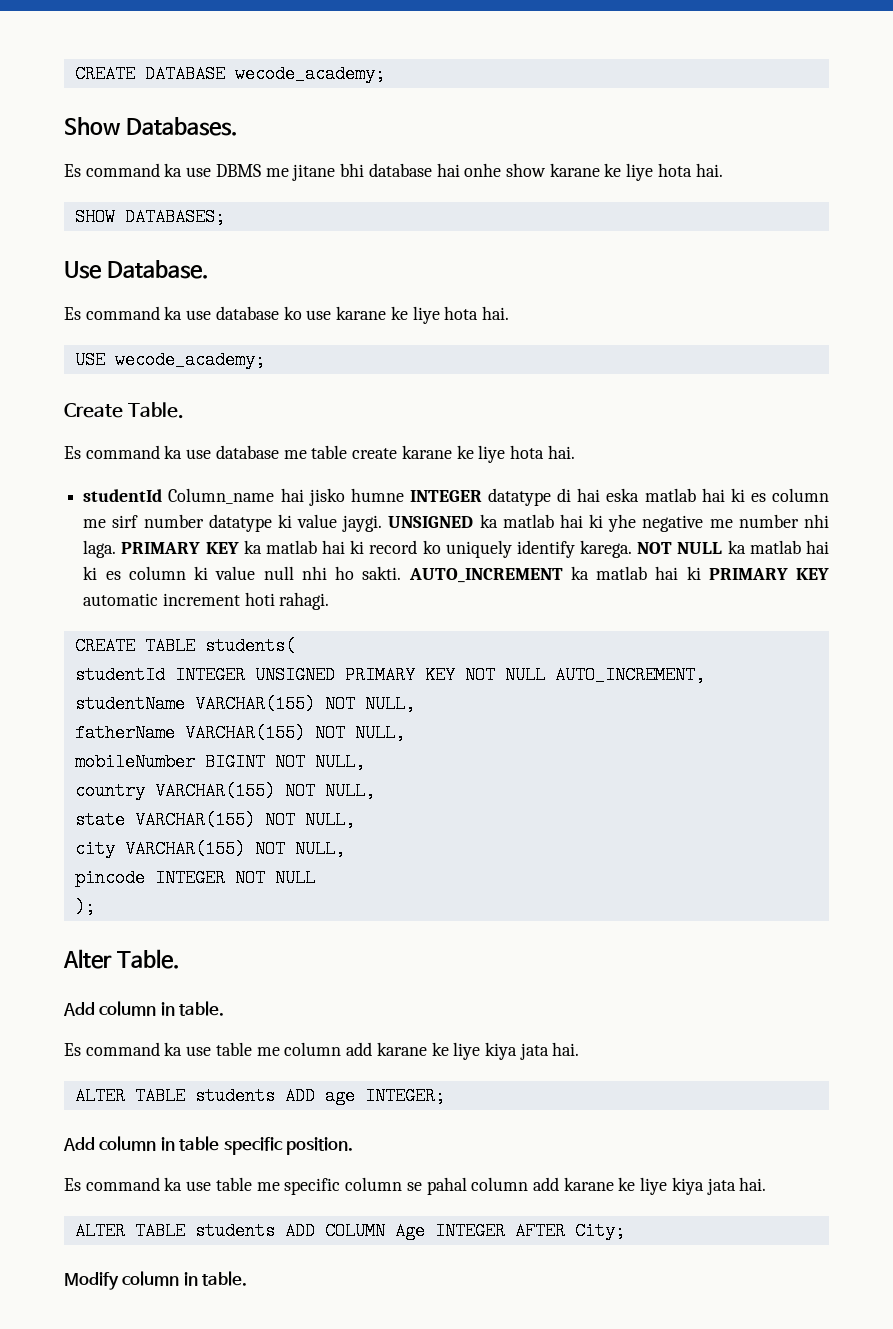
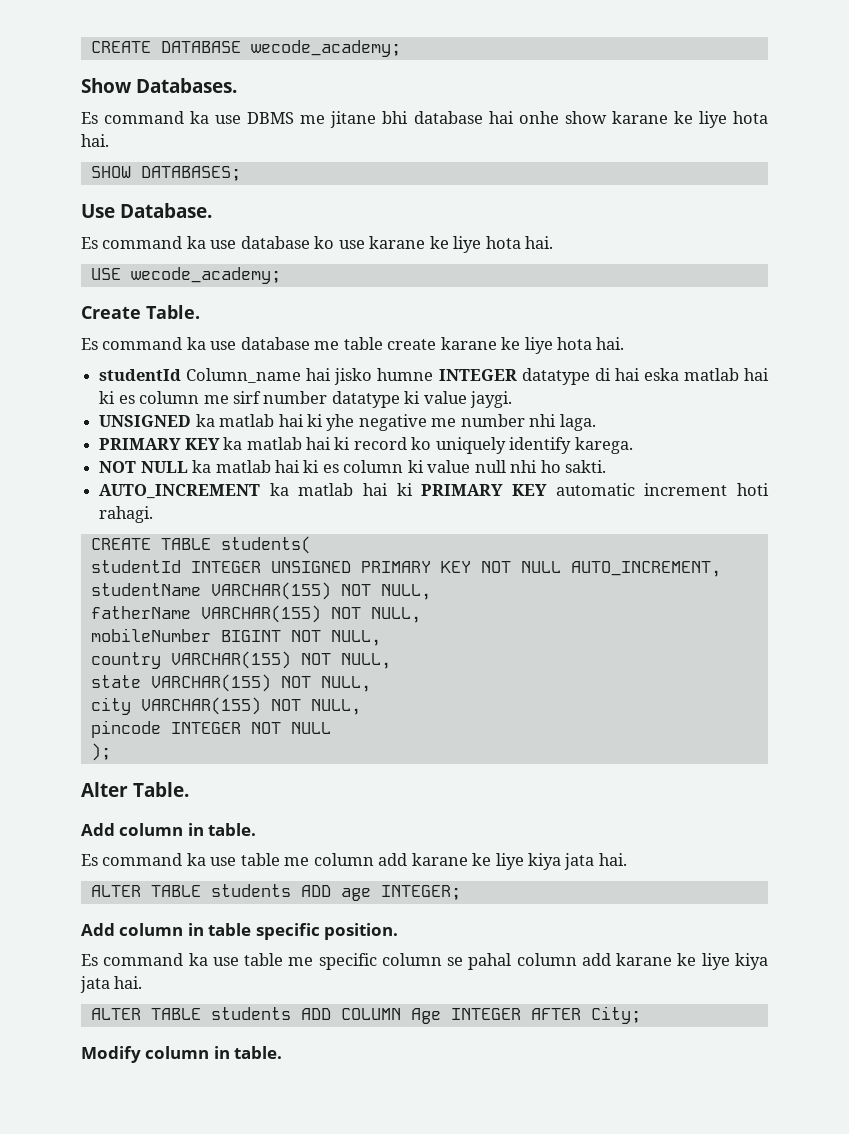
(383, 523) none -> (513, 399) //
(117, 549) none -> (596, 422) //
(633, 549) none -> (633, 445) //
(402, 573) none -> (607, 466) //

